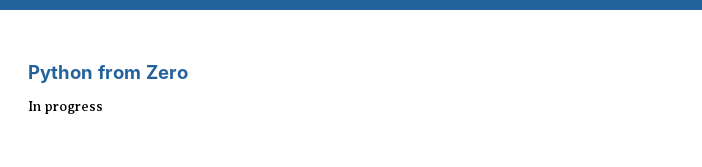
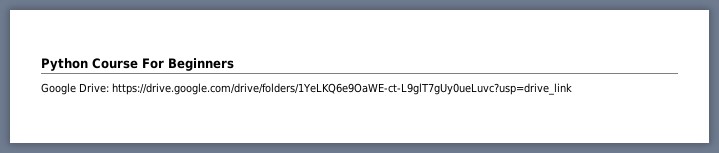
[97,65,188,79] [28,101,103,114] from Zero // In progress -> [92,58,234,71] [41,83,572,95] Course For Beginners // Google Drive: https://drive.google.com/drive/folders/1YeLKQ6e9OaWE-ct-L9glT7gUy0ueLuvc?usp=drive_link

